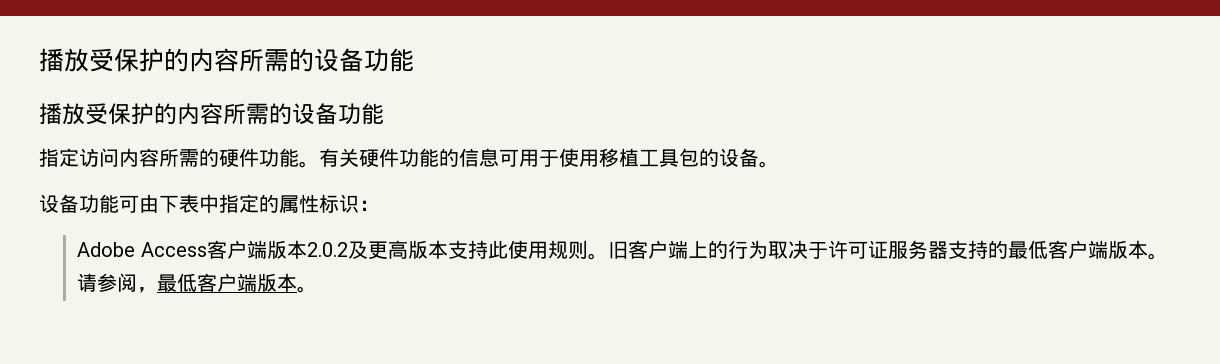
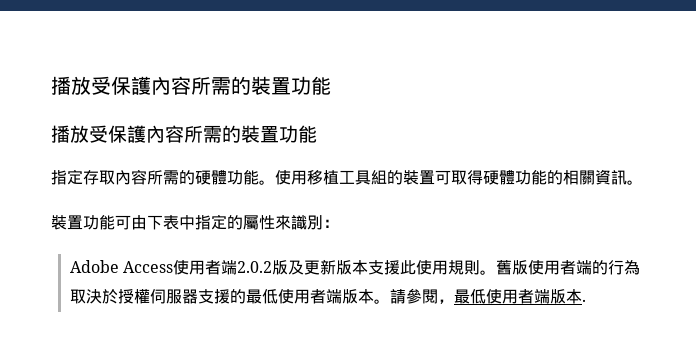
[39,48,364,72] 播放受保护的内容所需的设备 -> [51,76,291,95] 播放受保護內容所需的裝置
[131,103,338,125] 护的内容所需的设备 -> [127,125,279,143] 護內容所需的裝置
[79,148,139,167] 访问内 -> [83,170,131,185] 存取內
[239,148,759,168] 件功能。有关硬件功能的信息可用于使用移植工具包的设备 -> [211,169,627,185] 體功能。使用移植工具組的裝置可取得硬體功能的相關資訊
[39,194,79,213] 设备 -> [51,215,83,230] 裝置
[279,194,359,213] 属性标识 -> [243,215,323,230] 屬性來識別
[206,240,1168,260] [77,273,318,293] 客户端版本2.0.2及更高版本支持此使用规则。旧客户端上的行为取决于许可证服务器支持的最低客户端版本。请参阅，最低客户端版本。 -> [172,259,640,275] [69,288,586,304] 使用者端2.0.2版及更新版本支援此使用規則。舊版使用者端的行為取決於授權伺服器支援的最低使用者端版本。請參閱，最低使用者端版本.

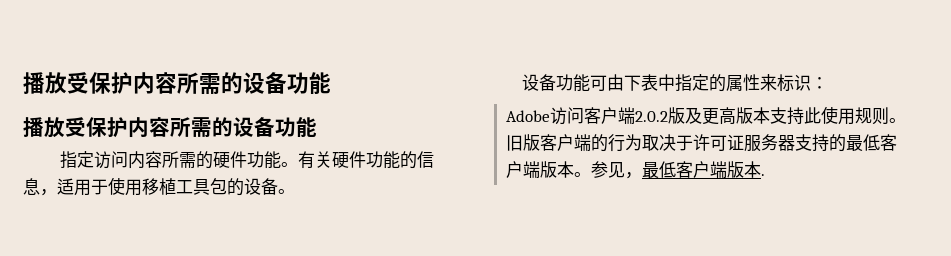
[51,76,291,95] 播放受保護內容所需的裝置 -> [23,72,287,95] 播放受保护内容所需的设备
[127,125,279,143] 護內容所需的裝置 -> [107,117,275,138] 护内容所需的设备
[83,170,131,185] 存取內 -> [93,151,145,169] 访问内
[211,169,627,185] 體功能。使用移植工具組的裝置可取得硬體功能的相關資訊 -> [229,151,434,169] [23,177,278,196] 件功能。有关硬件功能的信息，适用于使用移植工具包的设备
[51,215,83,230] 裝置 -> [521,74,556,91] 设备
[243,215,323,230] 屬性來識別 -> [725,74,811,92] 属性来标识
[122,260,221,275] Access使用者 -> [549,107,618,125] 访问客户
[319,259,640,275] [69,288,534,304] 新版本支援此使用規則。舊版使用者端的行為取決於授權伺服器支援的最低使用者端版本。請參閱，最低使用者 -> [718,106,906,125] [505,134,897,152] [505,161,710,179] 高版本支持此使用规则。旧版客户端的行为取决于许可证服务器支持的最低客户端版本。参见，最低客户

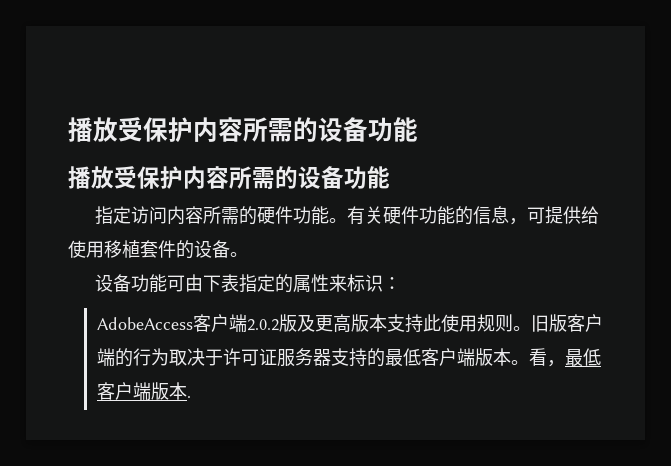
[57,178,108,196] 适用于 -> [526,206,599,224] 可提供给
[176,178,227,195] 工具包 -> [140,240,176,258] 套件
[657,74,675,91] 中 -> (239, 283) none
[505,107,584,125] Adobe访问 -> [96,317,193,330] AdobeAccess
[590,161,625,178] 参见 -> [528,348,547,366] 看

